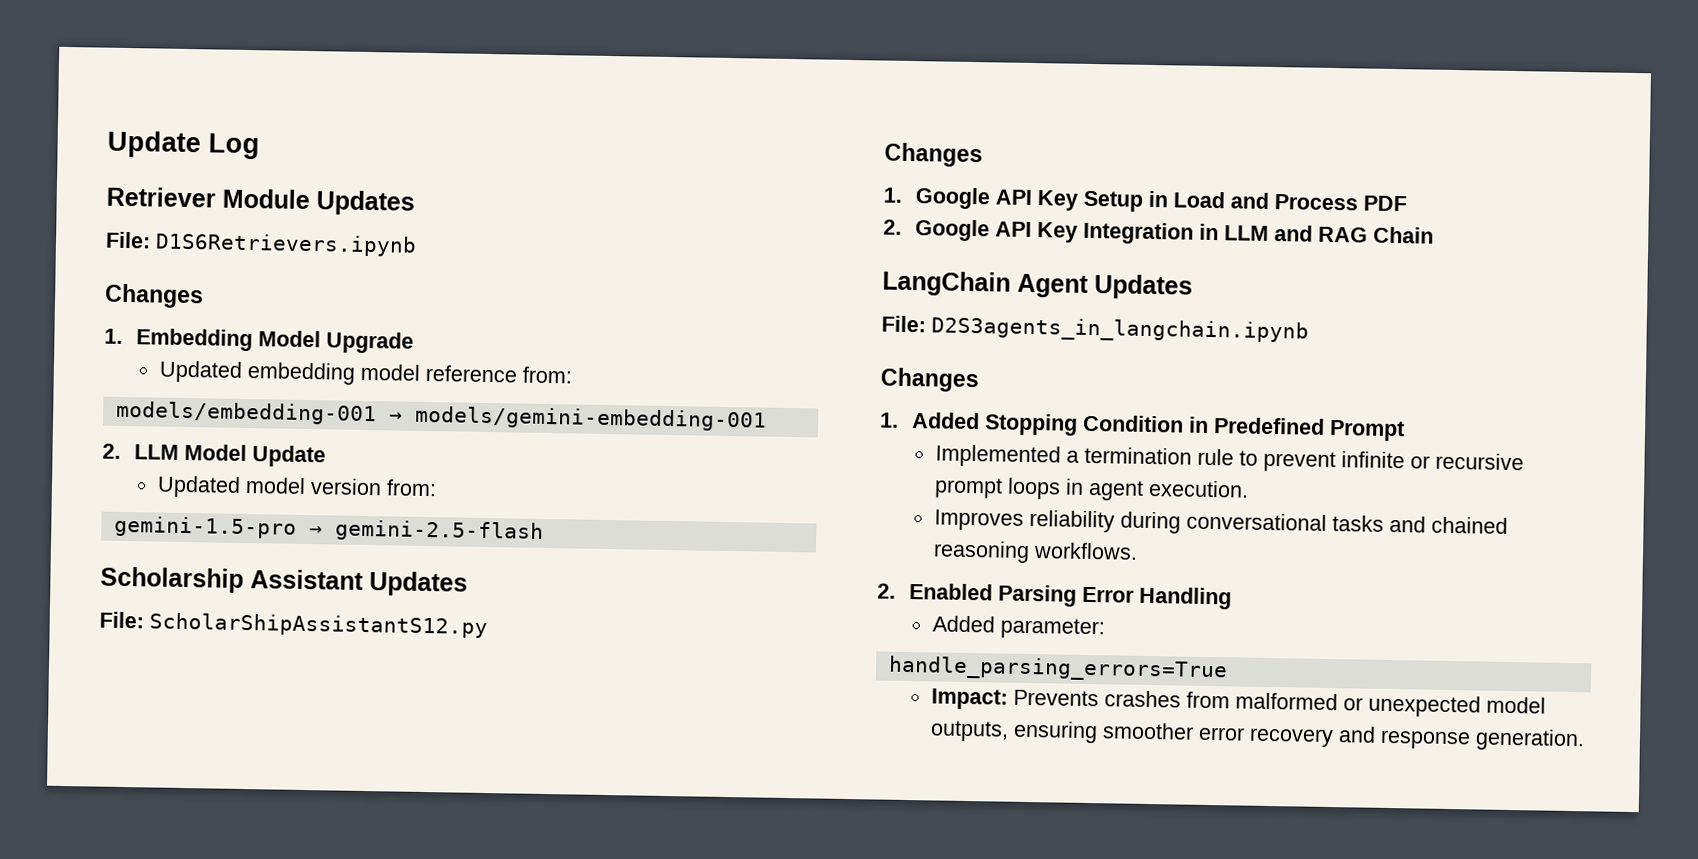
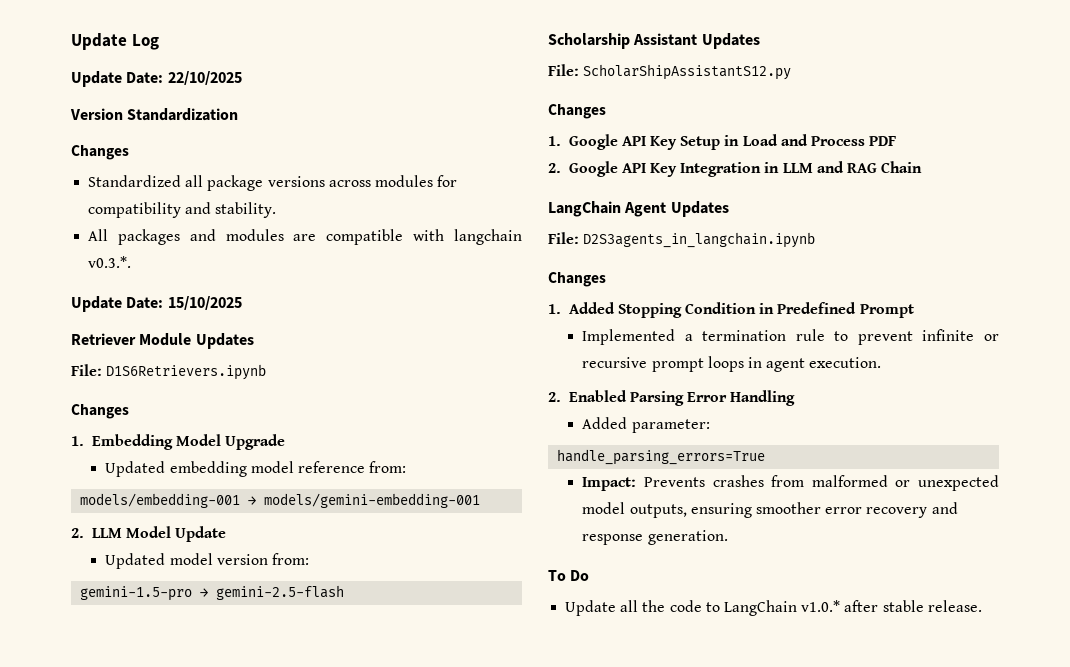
(260, 146) none -> [71,71,242,87] [70,108,239,121] [71,145,129,160] [88,175,458,191] [88,202,277,218] [88,229,522,245] [88,256,132,268] [71,296,242,312] // Update Date: 22/10/2025 // Version Standardization // Changes // Standardized all package versions across modules for compatibility and stability. // All packages and modules are compatible with langchain v0.3.*. // Update Date: 15/10/2025
[933,509,1508,534] [932,540,1138,563] // Improves reliability during conversational tasks and chained reasoning workflows. -> (882, 362) none
(1585, 740) none -> [548,570,590,581] [565,600,982,616] // To Do // Update all the code to LangChain v1.0.* after stable release.

